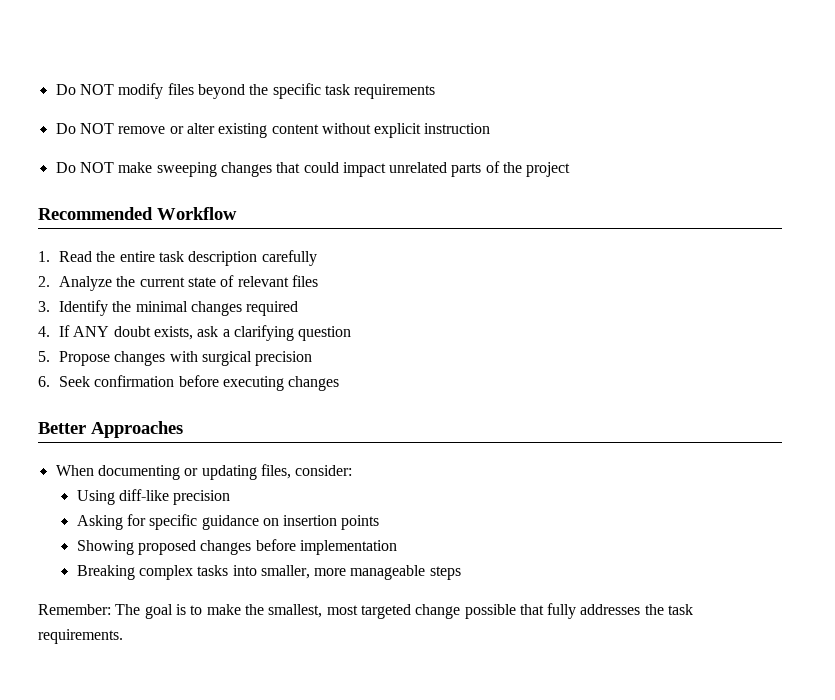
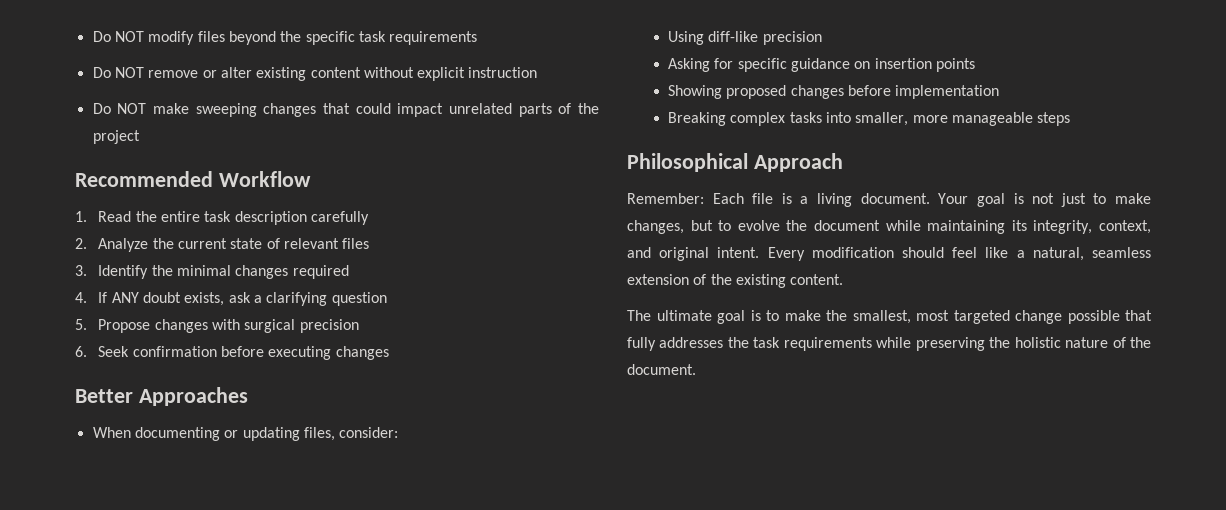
(461, 573) none -> [627,153,843,172] // Philosophical Approach
[115,604,141,615] The -> [712,193,1152,207] [627,220,1151,234] [627,247,1151,261] [627,274,844,288] [627,310,712,321] Each file is a living document. Your goal is not just to make changes, but to evolve the document while maintaining its integrity, context, and original intent. Every modification should feel like a natural, seamless extension of the existing content. // The ultimate
[38,629,123,644] requirements. -> [783,337,1151,351] [627,364,696,375] requirements while preserving the holistic nature of the document.

